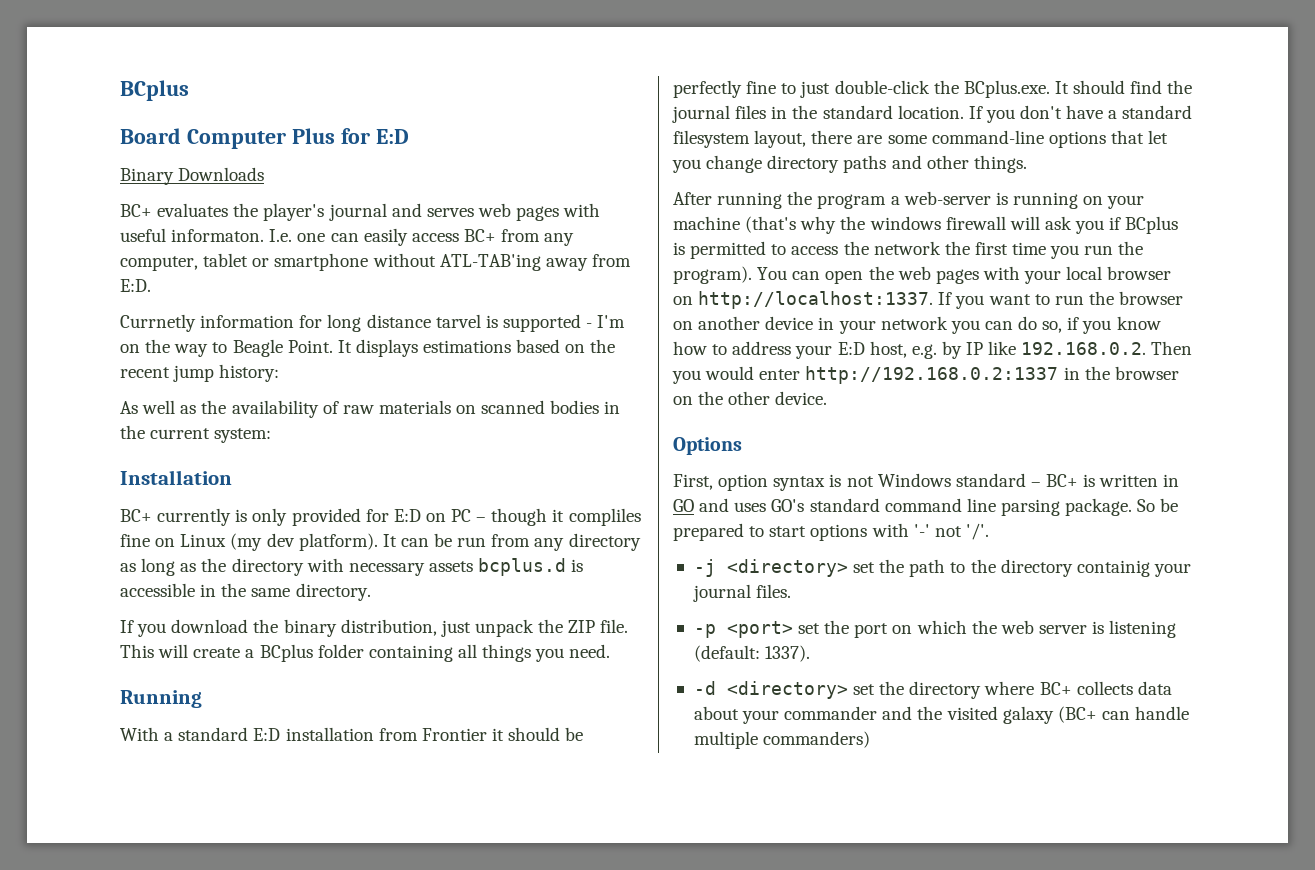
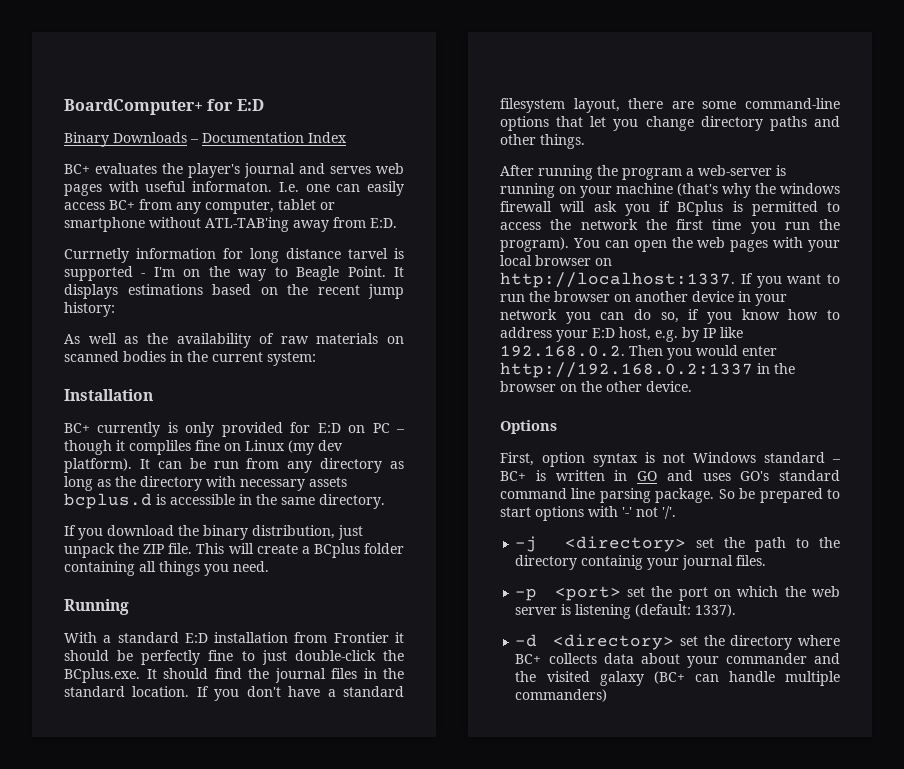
[120,80,189,101] [120,128,335,149] BCplus // Board Computer Plus -> [64,99,203,115] BoardComputer+
(265, 174) none -> [190,132,347,143] – Documentation Index

